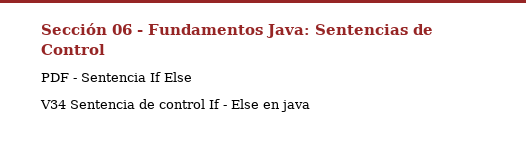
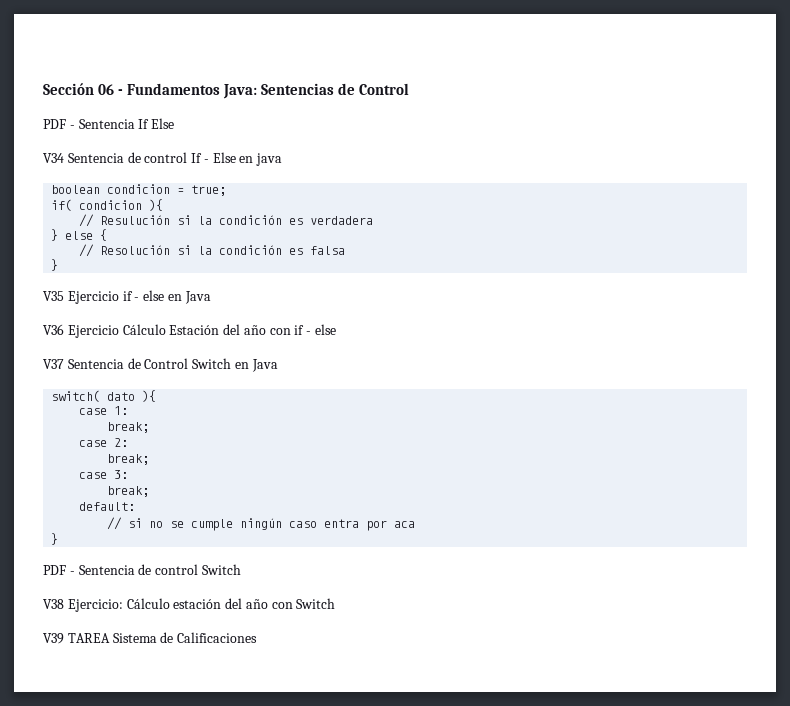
(310, 106) none -> [51,184,227,196] [51,199,164,211] [79,214,374,227] [51,229,108,241] [79,244,346,257] [51,259,59,271] [43,290,211,304] [43,324,337,338] [43,358,278,372] [51,390,157,402] [79,406,129,415] [107,422,150,433] [79,438,129,447] [107,454,150,465] [79,470,129,479] [107,486,150,497] [79,502,136,511] [107,517,416,531] [51,533,59,545] [43,564,241,575] [43,598,336,612] [43,632,258,644] // boolean condicion = true; // if( condicion ){ // // Resulución si la condición es verdadera // } else { // // Resolución si la condición es falsa // } // V35 Ejercicio if - else en Java // V36 Ejercicio Cálculo Estación del año con if - else // V37 Sentencia de Control Switch en Java // switch( dato ){ // case 1: // break; // case 2: // break; // case 3: // break; // default: // // si no se cumple ningún caso entra por aca // } // PDF - Sentencia de control Switch // V38 Ejercicio: Cálculo estación del año con Switch // V39 TAREA Sistema de Calificaciones

